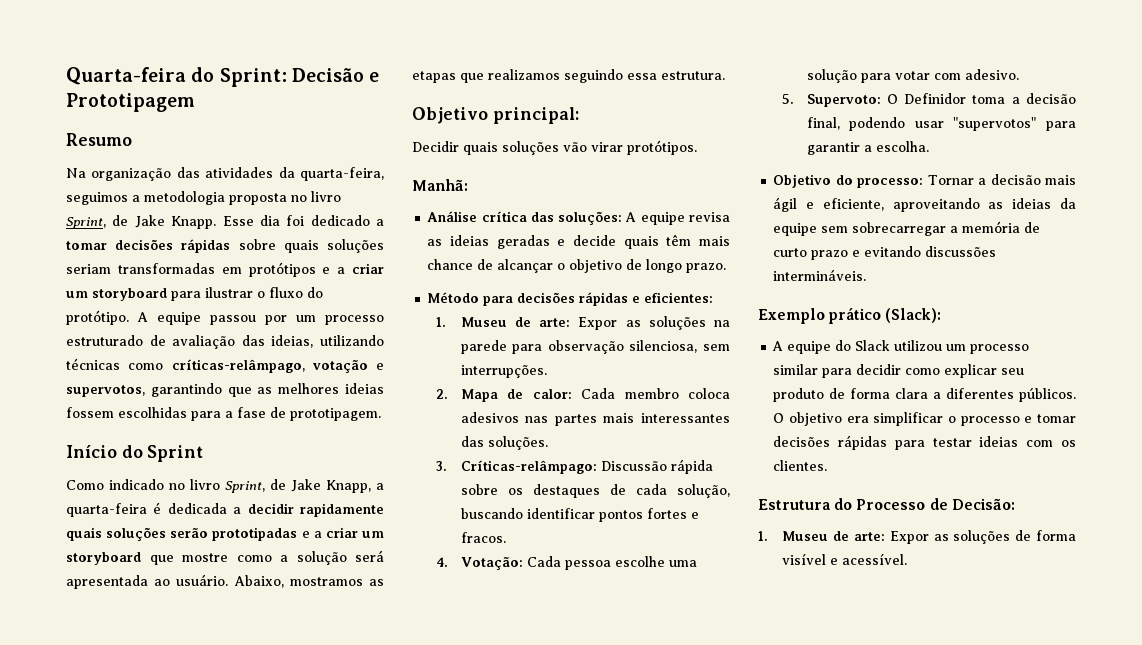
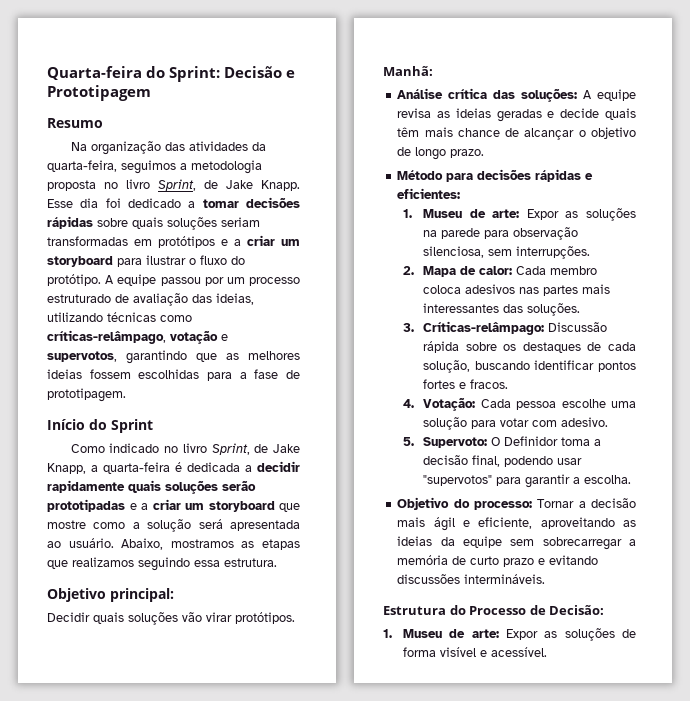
[758,307,942,324] [772,340,1030,354] [773,364,1025,378] [773,388,1076,402] [773,412,1076,426] [773,435,1076,450] [773,460,828,471] // Exemplo prático (Slack): // A equipe do Slack utilizou um processo similar para decidir como explicar seu produto de forma clara a diferentes públicos. O objetivo era simplificar o processo e tomar decisões rápidas para testar ideias com os clientes. -> (546, 579) none

